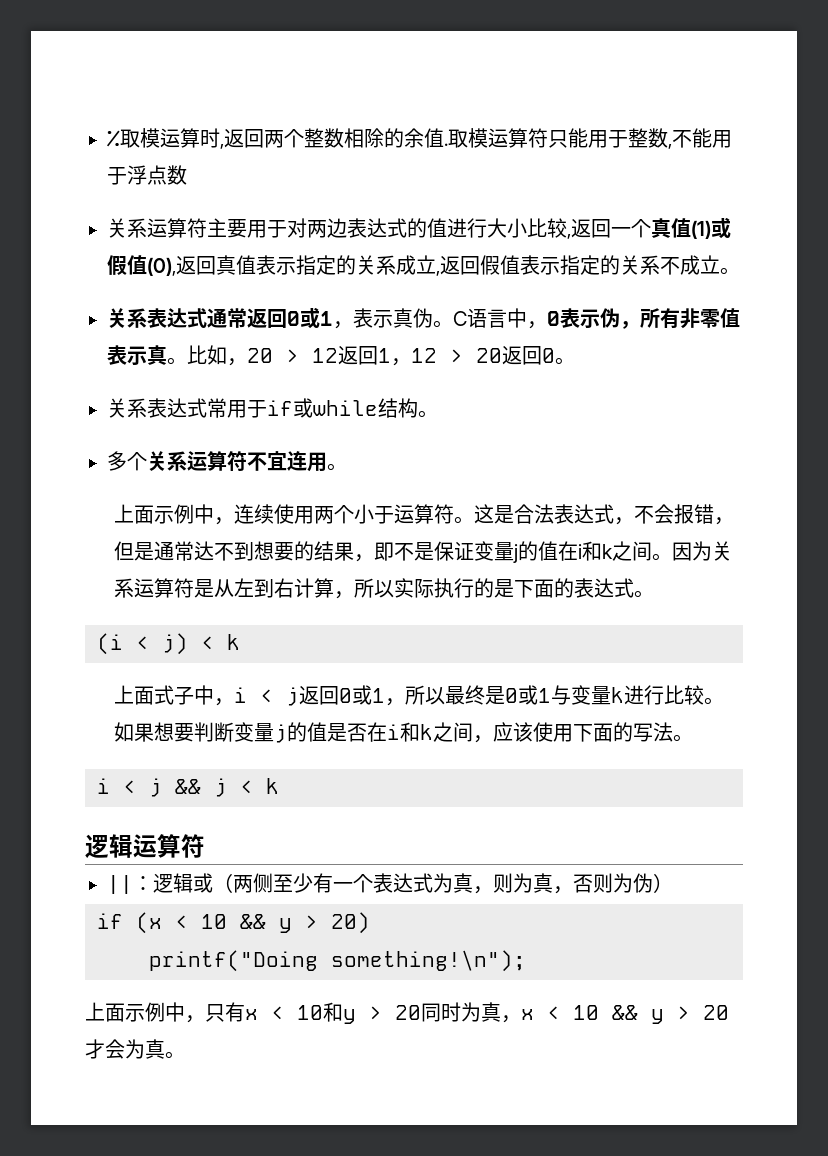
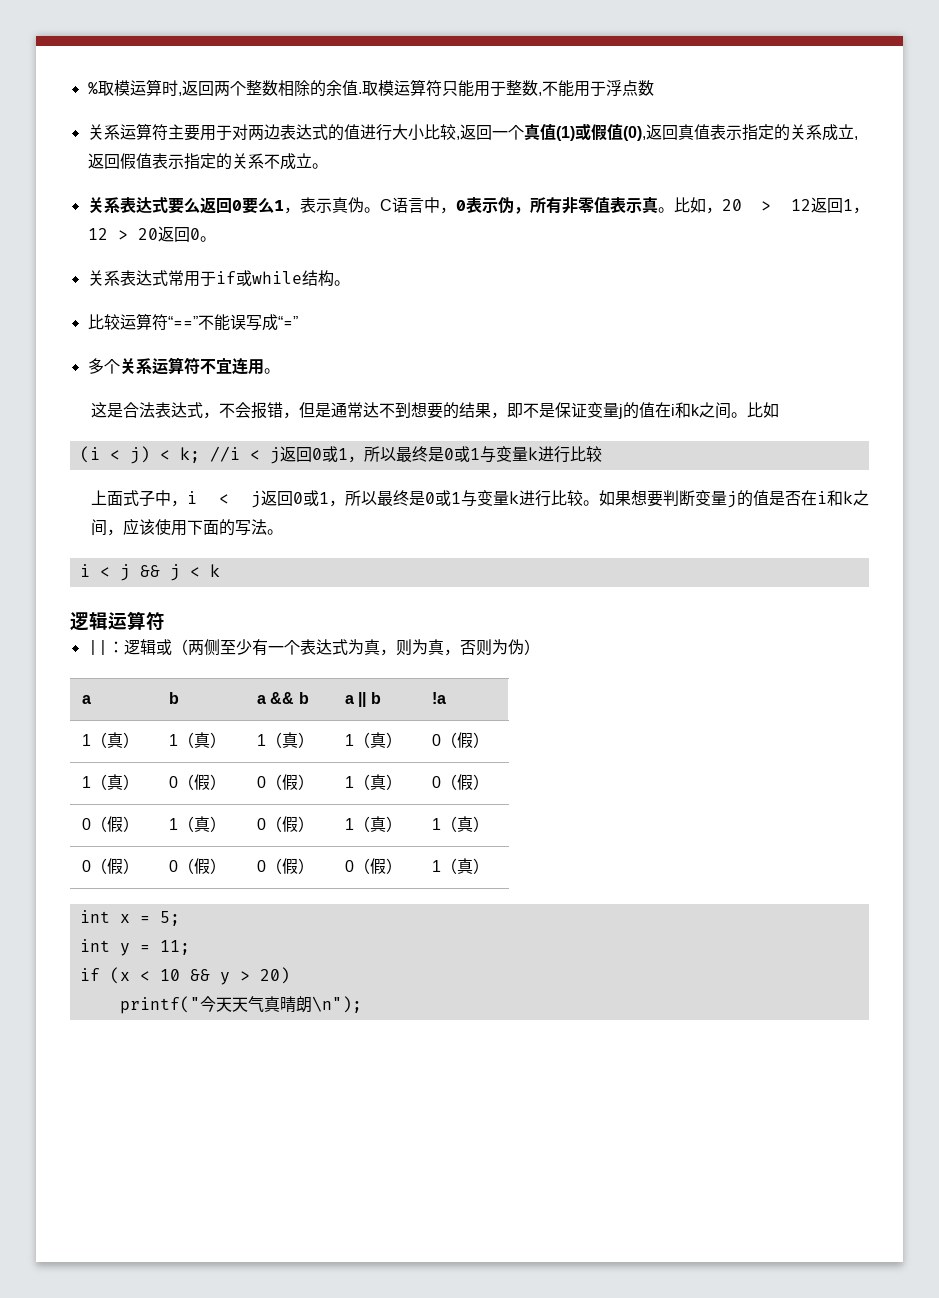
[207,307,320,329] 通常返回0或 -> [167,197,274,214] 要么返回0要么
(438, 414) none -> [87,313,298,331] // 比较运算符“==”不能误写成“=”
[114,504,475,525] 上面示例中，连续使用两个小于运算符。 -> (280, 371) none
[672,541,733,561] [114,578,655,599] [97,633,240,655] 因为关系运算符是从左到右计算，所以实际执行的是下面的表达式。 // (i < j) < k -> [747,402,780,418] [79,446,602,464] 比如 // (i < j) < k; //i < j返回0或1，所以最终是0或1与变量k进行比较
(673, 883) none -> [82,695,92,704] [169,692,180,704] [257,692,309,704] [345,692,381,707] [432,692,447,704] [82,732,140,748] [169,732,227,748] [257,732,315,748] [345,732,403,748] [432,732,490,748] [82,774,140,790] [169,774,227,790] [257,774,315,790] [345,774,403,790] [432,774,490,790] [82,816,140,832] [169,816,227,832] [257,816,315,832] [345,816,403,832] [432,816,490,832] [82,858,140,874] [169,858,227,874] [257,858,315,874] [345,858,403,874] [432,858,490,874] [79,910,180,926] [79,939,190,956] // a | b | a && b | a || b | !a // 1（真） | 1（真） | 1（真） | 1（真） | 0（假） // 1（真） | 0（假） | 0（假） | 1（真） | 0（假） // 0（假） | 1（真） | 0（假） | 1（真） | 1（真） // 0（假） | 0（假） | 0（假） | 0（假） | 1（真） // int x = 5; // int y = 11;
[149,950,526,972] [85,1002,729,1024] [85,1039,185,1059] printf("Doing something!\n"); // 上面示例中，只有x < 10和y > 20同时为真，x < 10 && y > 20才会为真。 -> [119,996,362,1014] printf("今天天气真晴朗\n");

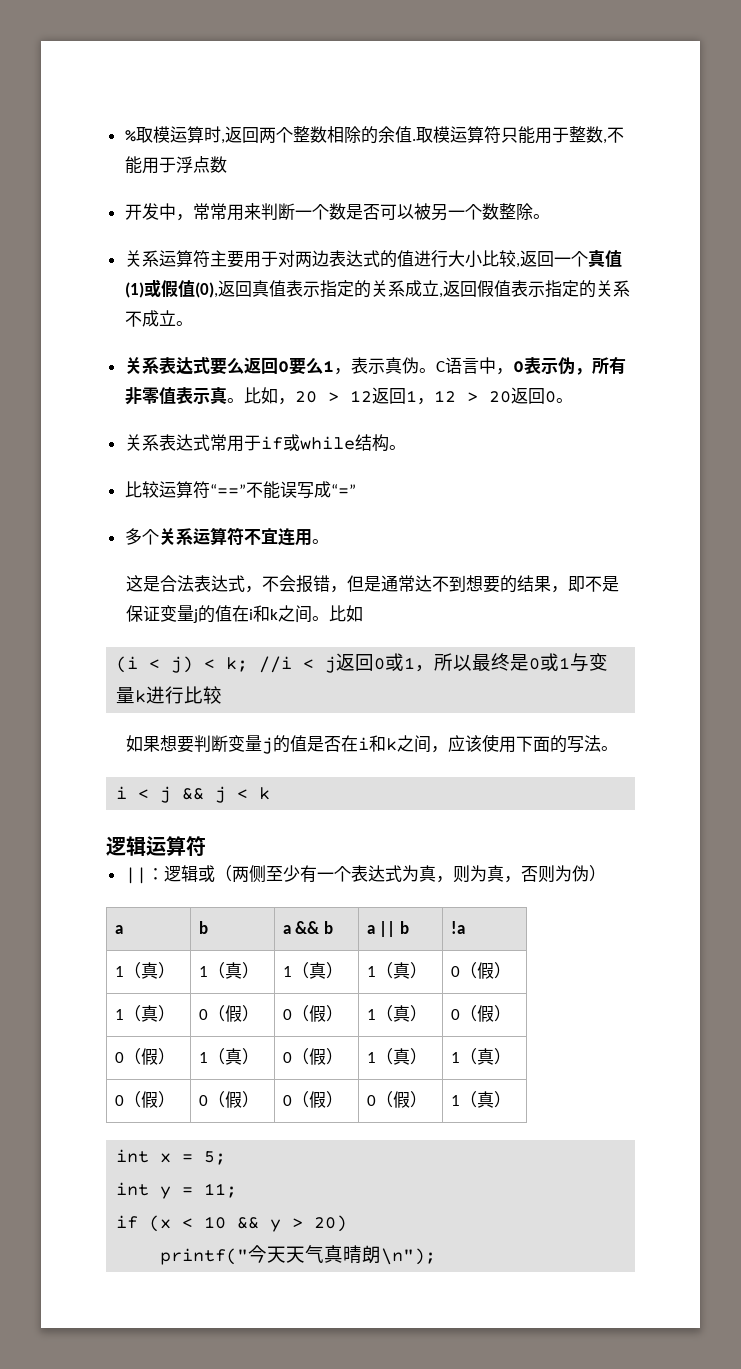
(654, 88) none -> [124,203,550,221] // 开发中，常常用来判断一个数是否可以被另一个数整除。
[91,490,599,508] 上面式子中，i < j返回0或1，所以最终是0或1与变量k进行比较。 -> (223, 695) none

